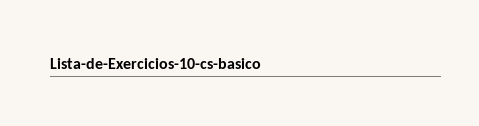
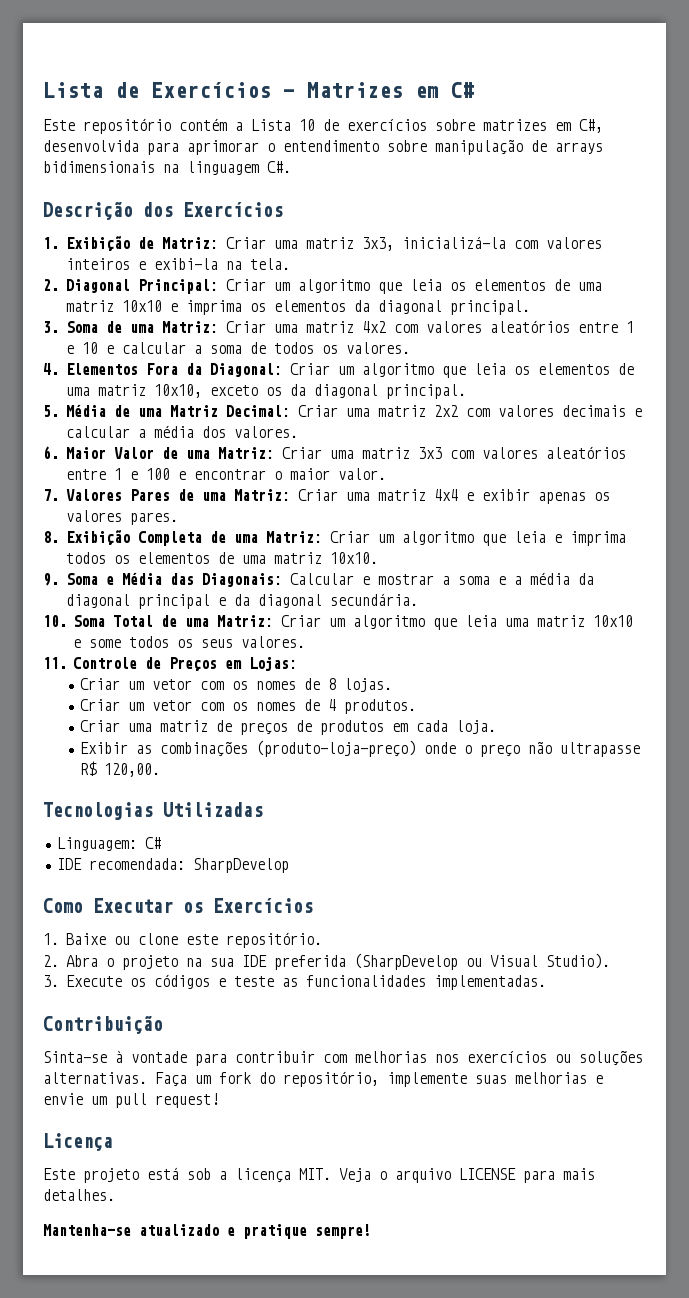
[50,58,261,69] Lista-de-Exercicios-10-cs-basico -> [43,82,475,98] [43,118,603,134] [43,139,603,155] [43,161,291,175] [43,201,283,220] [43,236,603,251] [66,258,291,270] [43,279,603,294] [66,300,531,315] [43,320,635,333] [66,342,411,354] [43,363,635,378] [66,384,467,399] [43,404,643,417] [66,425,299,438] [43,446,627,459] [66,468,387,480] [43,489,611,504] [66,510,179,525] [43,530,627,546] [66,552,379,564] [43,572,595,587] [66,593,419,609] [43,615,634,630] [73,636,306,648] [43,656,298,671] [79,678,392,692] [79,699,416,714] [79,720,496,735] [79,740,640,757] [79,761,160,777] [43,802,263,820] [56,837,161,851] [56,858,289,873] [43,898,313,913] [43,932,323,948] [43,953,611,970] [43,974,547,990] [43,1015,163,1034] [43,1050,643,1066] [43,1071,603,1087] [43,1093,219,1108] [43,1133,113,1151] [43,1167,595,1183] [43,1189,115,1201] [43,1224,371,1239] Lista de Exercícios - Matrizes em C# // Este repositório contém a Lista 10 de exercícios sobre matrizes em C#, desenvolvida para aprimorar o entendimento sobre manipulação de arrays bidimensionais na linguagem C#. // Descrição dos Exercícios // 1. Exibição de Matriz: Criar uma matriz 3x3, inicializá-la com valores inteiros e exibi-la na tela. // 2. Diagonal Principal: Criar um algoritmo que leia os elementos de uma matriz 10x10 e imprima os elementos da diagonal principal. // 3. Soma de uma Matriz: Criar uma matriz 4x2 com valores aleatórios entre 1 e 10 e calcular a soma de todos os valores. // 4. Elementos Fora da Diagonal: Criar um algoritmo que leia os elementos de uma matriz 10x10, exceto os da diagonal principal. // 5. Média de uma Matriz Decimal: Criar uma matriz 2x2 com valores decimais e calcular a média dos valores. // 6. Maior Valor de uma Matriz: Criar uma matriz 3x3 com valores aleatórios entre 1 e 100 e encontrar o maior valor. // 7. Valores Pares de uma Matriz: Criar uma matriz 4x4 e exibir apenas os valores pares. // 8. Exibição Completa de uma Matriz: Criar um algoritmo que leia e imprima todos os elementos de uma matriz 10x10. // 9. Soma e Média das Diagonais: Calcular e mostrar a soma e a média da diagonal principal e da diagonal secundária. // 10. Soma Total de uma Matriz: Criar um algoritmo que leia uma matriz 10x10 e some todos os seus valores. // 11. Controle de Preços em Lojas: // Criar um vetor com os nomes de 8 lojas. // Criar um vetor com os nomes de 4 produtos. // Criar uma matriz de preços de produtos em cada loja. // Exibir as combinações (produto-loja-preço) onde o preço não ultrapasse R$ 120,00. // Tecnologias Utilizadas // Linguagem: C# // IDE recomendada: SharpDevelop // Como Executar os Exercícios // 1. Baixe ou clone este repositório. // 2. Abra o projeto na sua IDE preferida (SharpDevelop ou Visual Studio). // 3. Execute os códigos e teste as funcionalidades implementadas. // Contribuição // Sinta-se à vontade para contribuir com melhorias nos exercícios ou soluções alternativas. Faça um fork do repositório, implemente suas melhorias e envie um pull request! // Licença // Este projeto está sob a licença MIT. Veja o arquivo LICENSE para mais detalhes. // Mantenha-se atualizado e pratique sempre!

